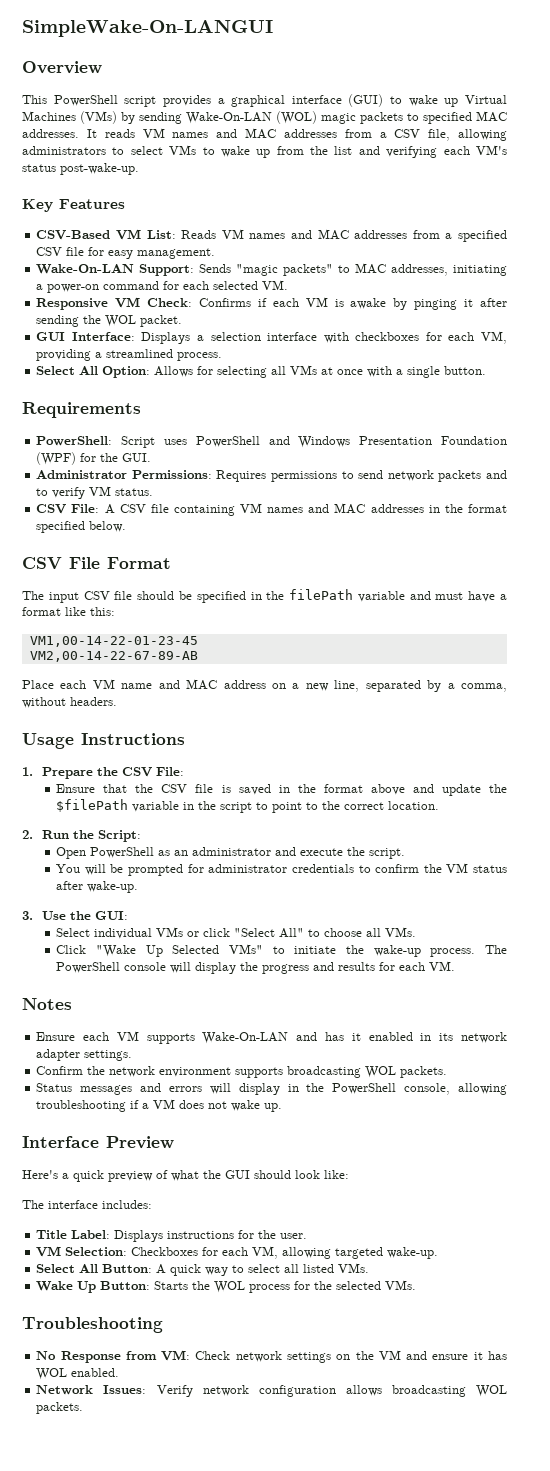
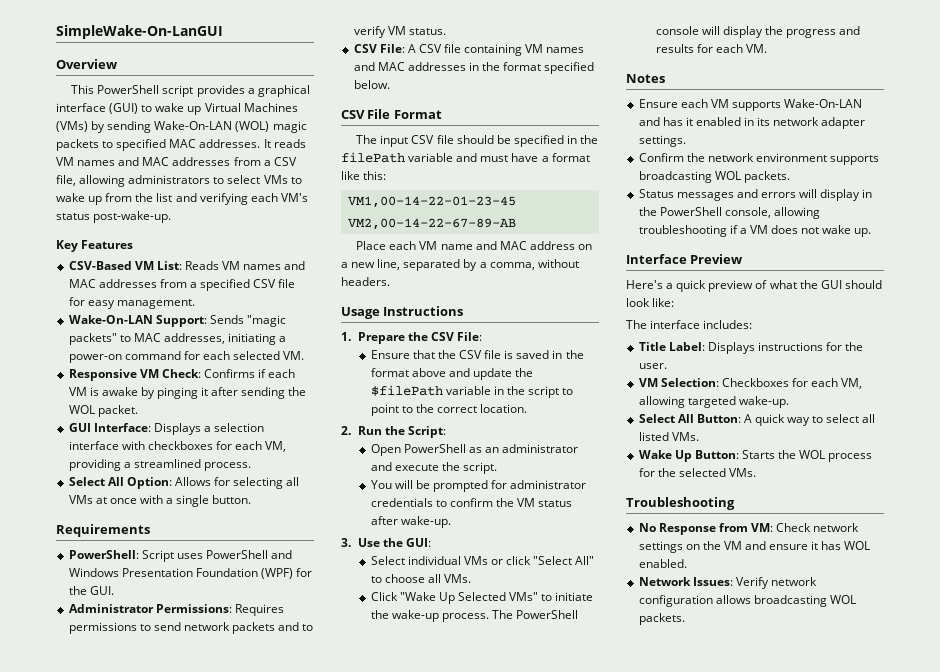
[22,20,273,37] SimpleWake-On-LANGUI -> [56,25,223,39] SimpleWake-On-LanGUI

